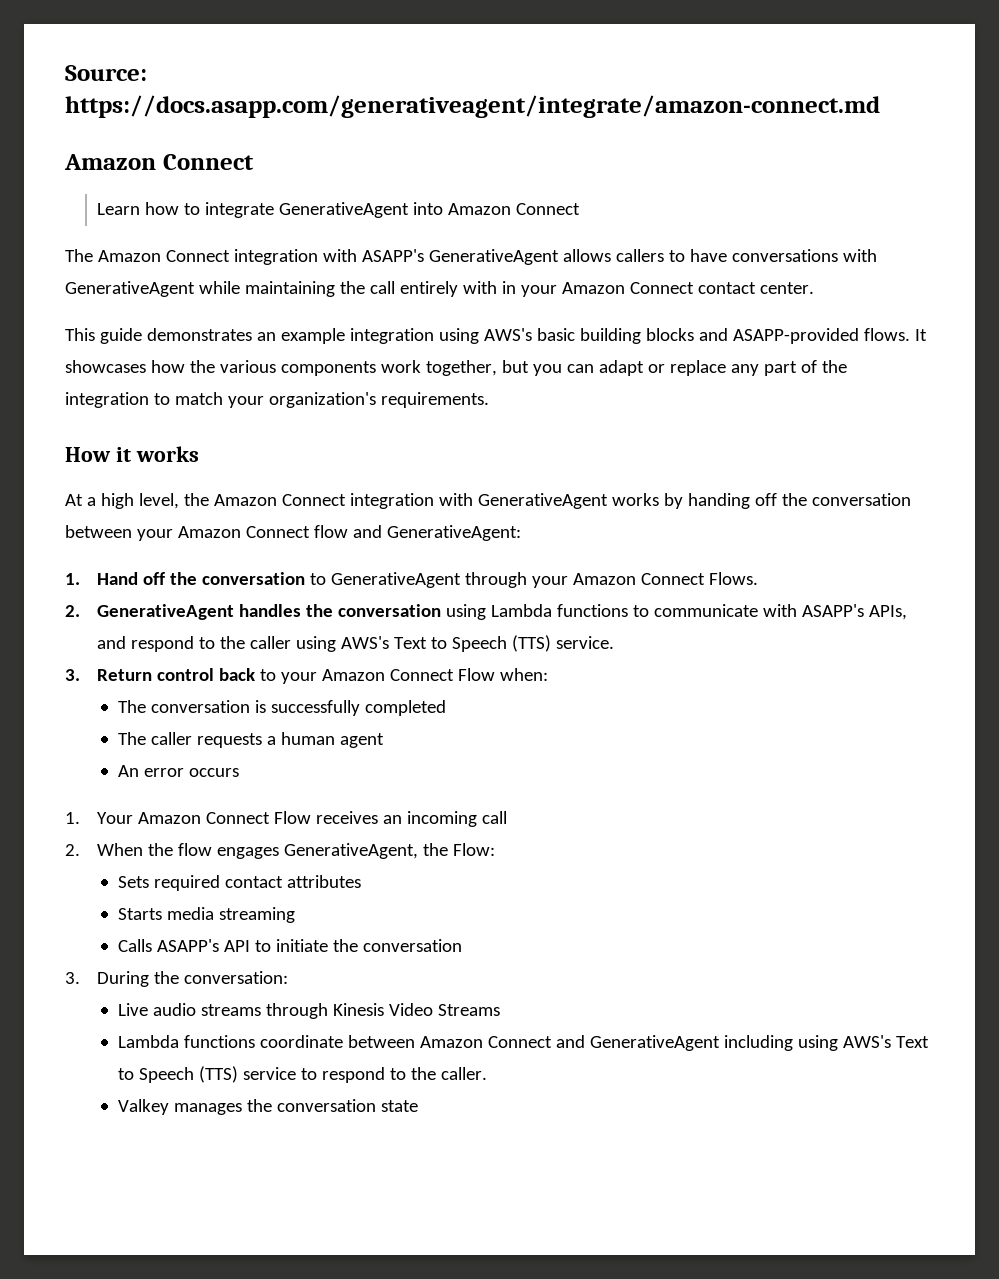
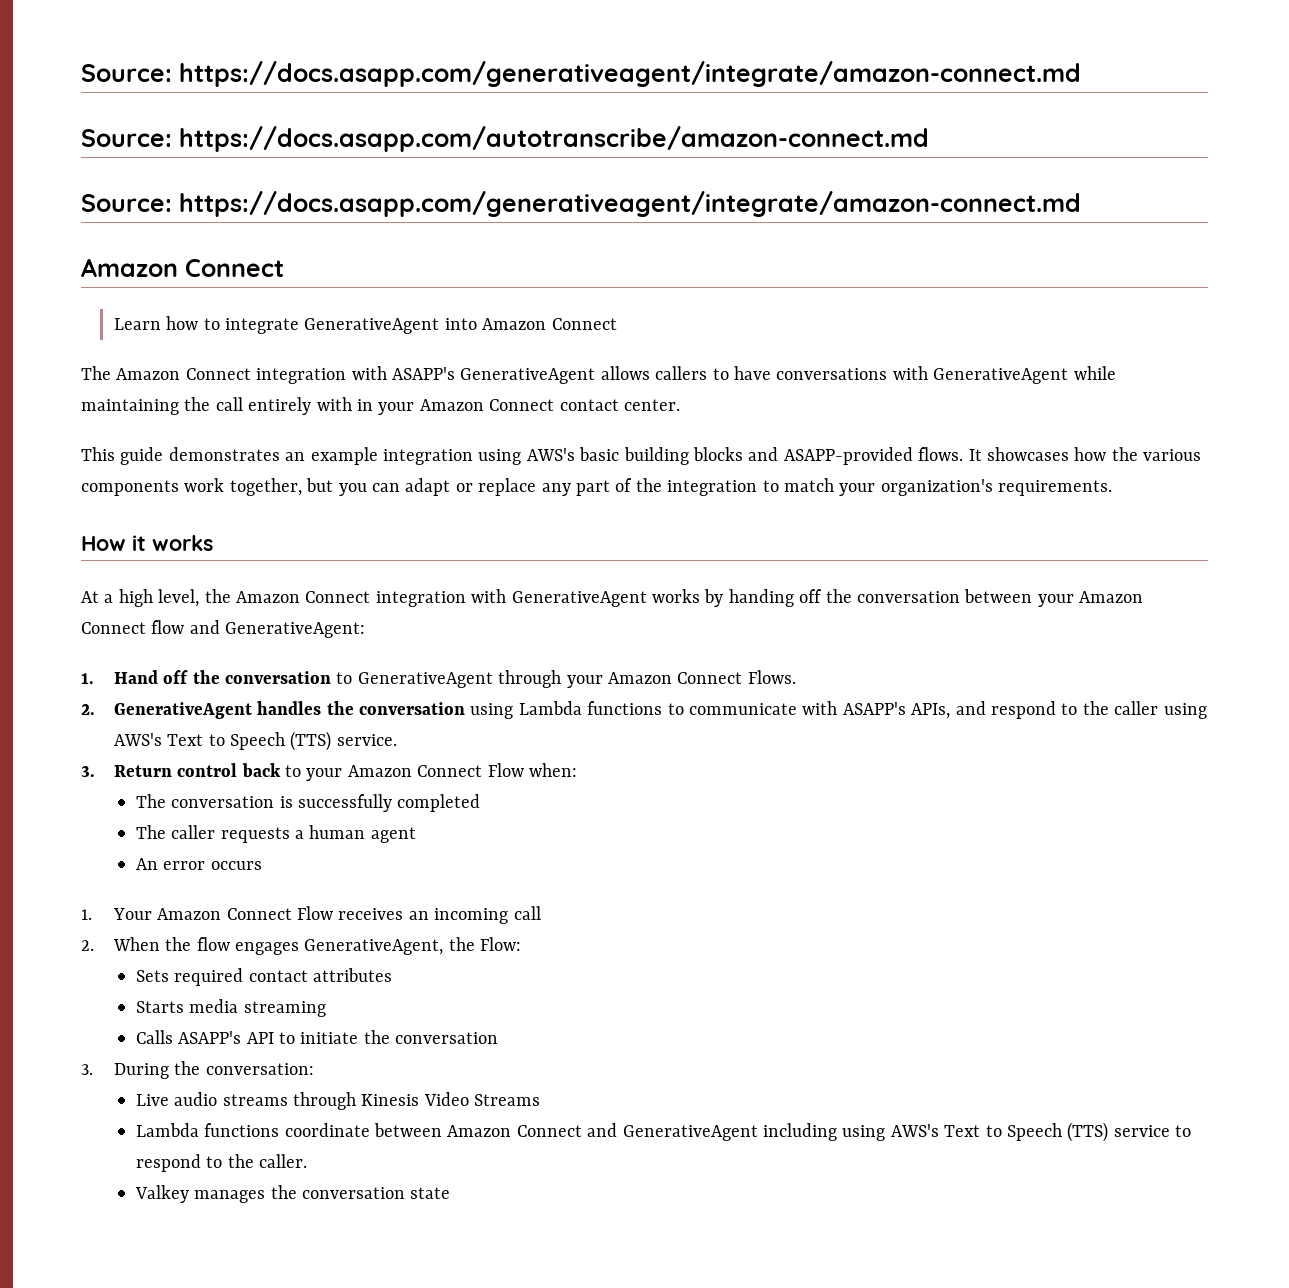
[65,65,147,81] [65,95,880,118] Source: https://docs.asapp.com/generativeagent/integrate/amazon-connect.md -> [81,61,1081,87] [81,126,929,152] [81,191,1081,217] Source: https://docs.asapp.com/generativeagent/integrate/amazon-connect.md // Source: https://docs.asapp.com/autotranscribe/amazon-connect.md // Source: https://docs.asapp.com/generativeagent/integrate/amazon-connect.md

